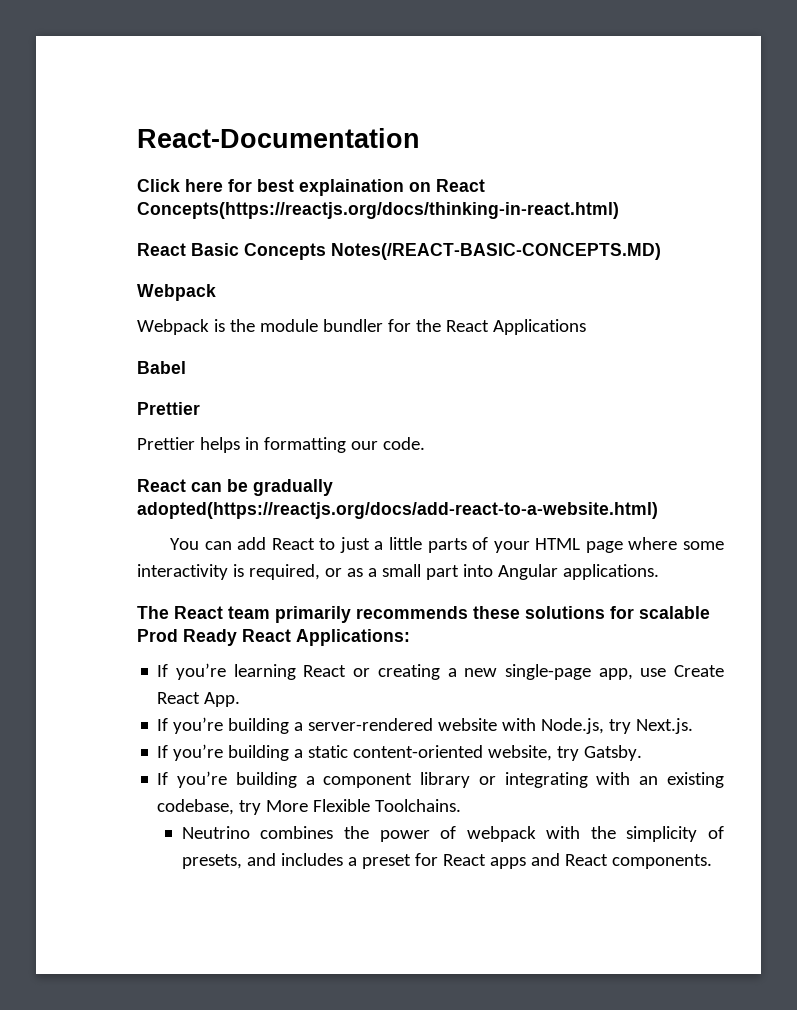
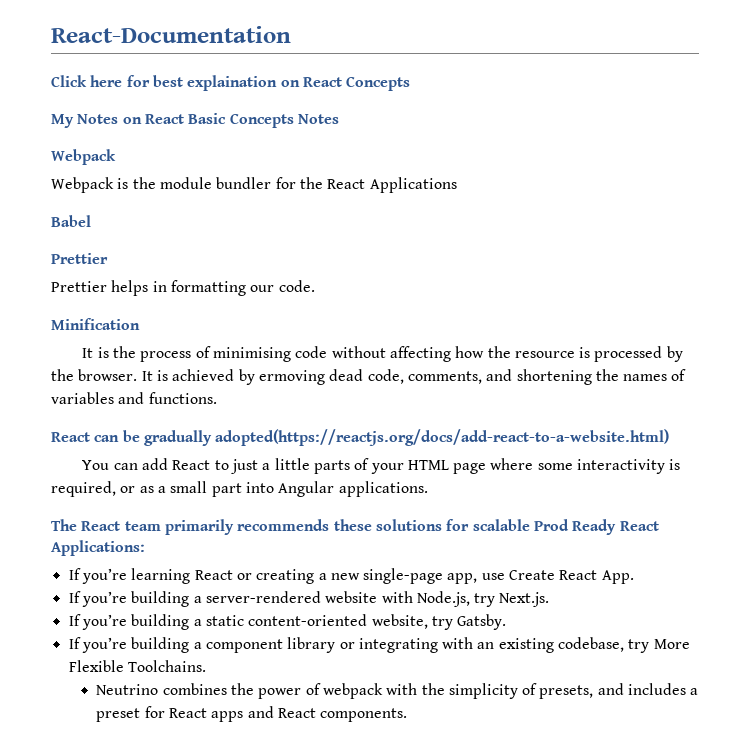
[137,202,619,219] Concepts(https://reactjs.org/docs/thinking-in-react.html) // -> [346,76,411,91] [51,114,142,128] Concepts // My Notes on
[331,243,661,260] Notes(/REACT-BASIC-CONCEPTS.MD) -> [297,114,339,124] Notes
(425, 443) none -> [51,318,140,330] [82,346,683,362] [51,369,687,385] [51,392,217,404] // Minification // It is the process of minimising code without affecting how the resource is processed by the browser. It is achieved by ermoving dead code, comments, and shortening the names of variables and functions.

